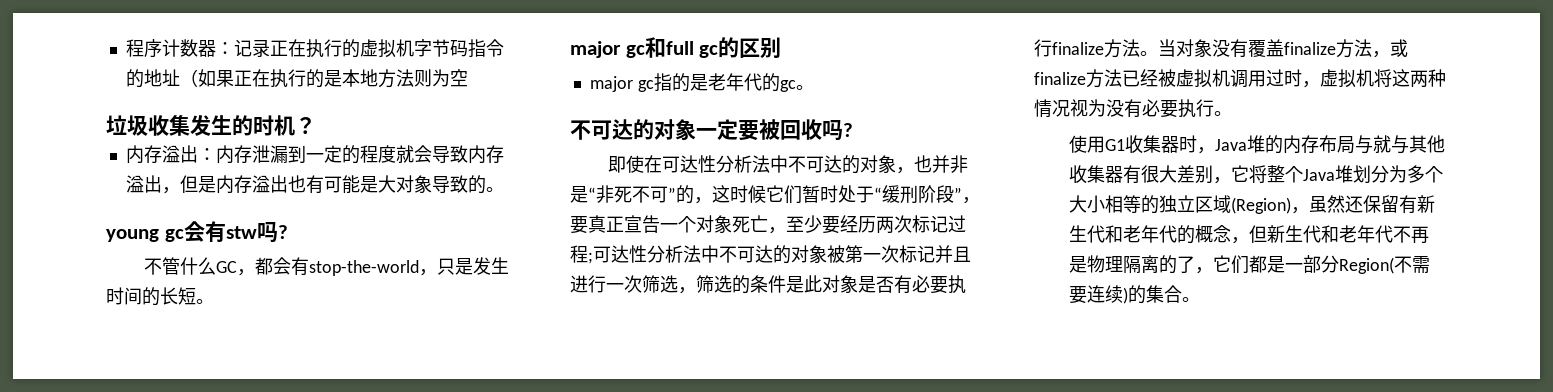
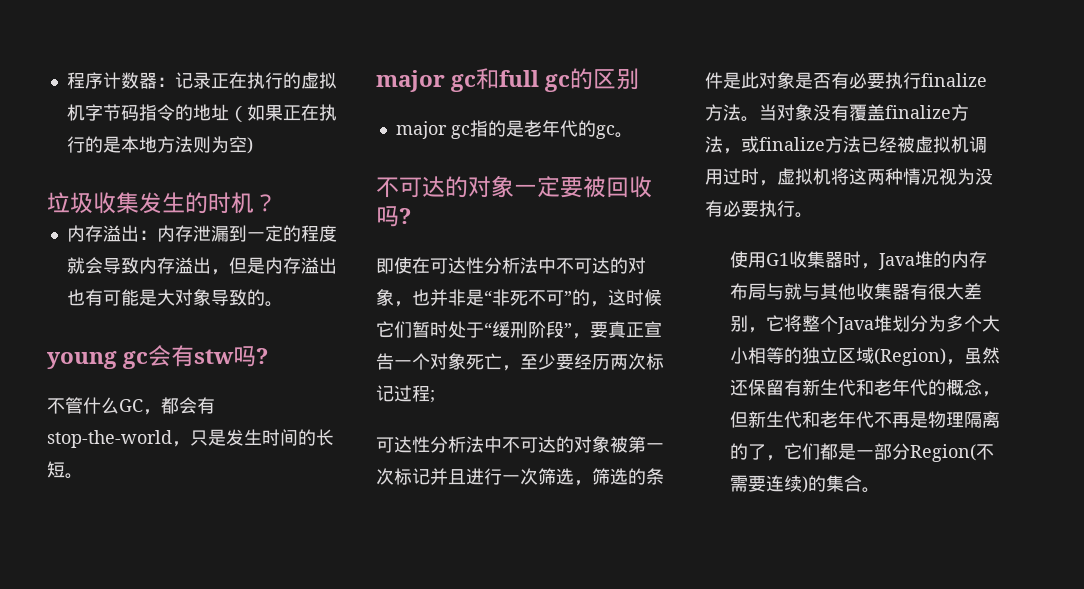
(468, 78) none -> [246,137,253,154] )
(593, 258) none -> (435, 396) //

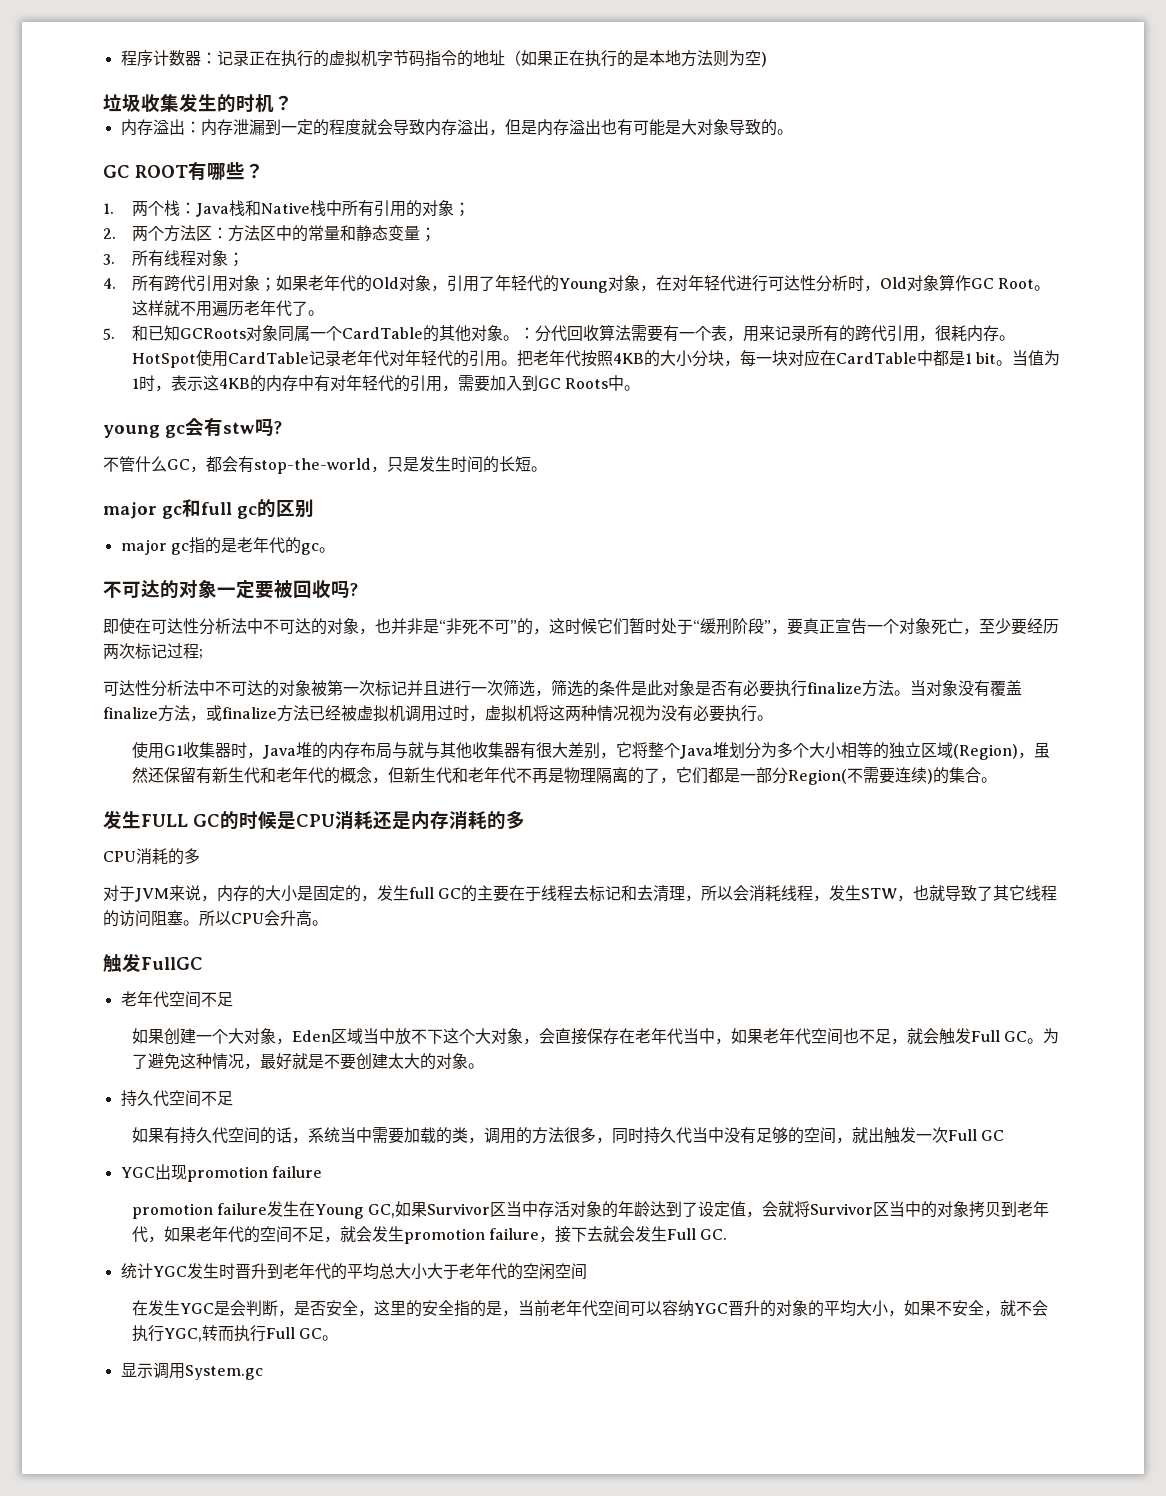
(283, 304) none -> [103,162,264,180] [103,200,470,217] [103,225,436,242] [103,250,244,267] [103,274,1051,293] [131,300,324,317] [103,324,1015,342] [131,349,1061,368] [131,375,641,392] // GC ROOT有哪些？ // 1.两个栈：Java栈和Native栈中所有引用的对象； // 2.两个方法区：方法区中的常量和静态变量； // 3.所有线程对象； // 4.所有跨代引用对象；如果老年代的Old对象，引用了年轻代的Young对象，在对年轻代进行可达性分析时，Old对象算作GC Root。这样就不用遍历老年代了。 // 5.和已知GCRoots对象同属一个CardTable的其他对象。：分代回收算法需要有一个表，用来记录所有的跨代引用，很耗内存。HotSpot使用CardTable记录老年代对年轻代的引用。把老年代按照4KB的大小分块，每一块对应在CardTable中都是1 bit。当值为1时，表示这4KB的内存中有对年轻代的引用，需要加入到GC Roots中。
(880, 490) none -> [103,810,525,830] [103,848,200,865] [103,885,1058,902] [103,910,328,927] [103,953,203,972] [120,991,233,1008] [131,1028,1060,1045] [131,1053,484,1070] [120,1090,233,1107] [131,1127,1005,1144] [120,1164,322,1182] [131,1201,1050,1219] [131,1226,728,1244] [120,1263,587,1280] [131,1300,1048,1317] [131,1325,339,1342] [120,1362,263,1380] // 发生FULL GC的时候是CPU消耗还是内存消耗的多 // CPU消耗的多 // 对于JVM来说，内存的大小是固定的，发生full GC的主要在于线程去标记和去清理，所以会消耗线程，发生STW，也就导致了其它线程的访问阻塞。所以CPU会升高。 // 触发FullGC // 老年代空间不足 // 如果创建一个大对象，Eden区域当中放不下这个大对象，会直接保存在老年代当中，如果老年代空间也不足，就会触发Full GC。为了避免这种情况，最好就是不要创建太大的对象。 // 持久代空间不足 // 如果有持久代空间的话，系统当中需要加载的类，调用的方法很多，同时持久代当中没有足够的空间，就出触发一次Full GC // YGC出现promotion failure // promotion failure发生在Young GC,如果Survivor区当中存活对象的年龄达到了设定值，会就将Survivor区当中的对象拷贝到老年代，如果老年代的空间不足，就会发生promotion failure，接下去就会发生Full GC. // 统计YGC发生时晋升到老年代的平均总大小大于老年代的空闲空间 // 在发生YGC是会判断，是否安全，这里的安全指的是，当前老年代空间可以容纳YGC晋升的对象的平均大小，如果不安全，就不会执行YGC,转而执行Full GC。 // 显示调用System.gc

